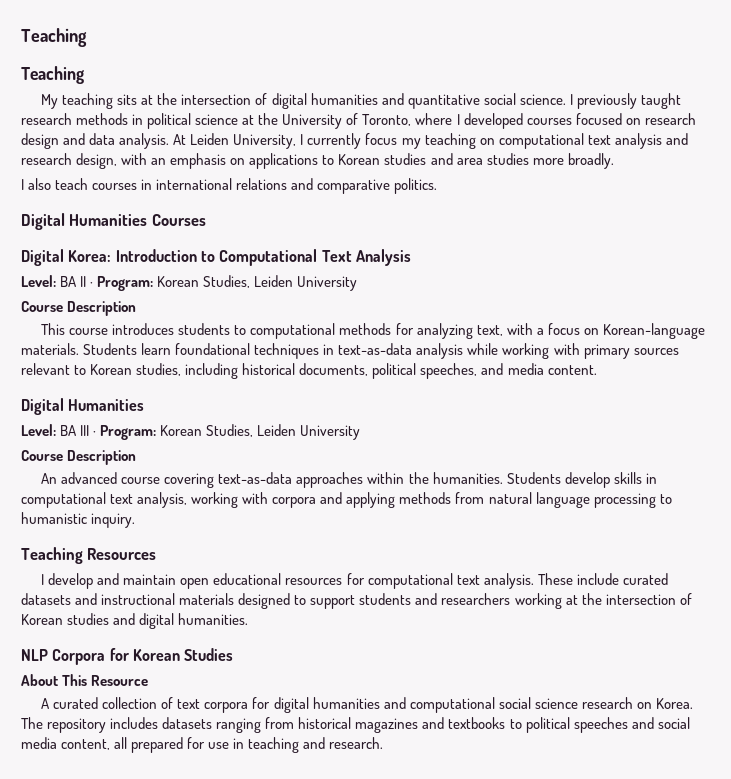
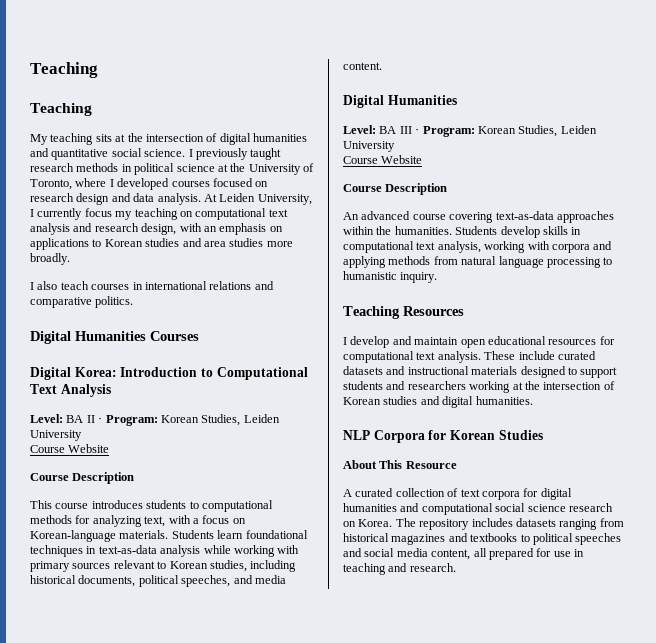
(358, 283) none -> [30,444,110,453] // Course Website
(361, 432) none -> [343,155,423,164] // Course Website

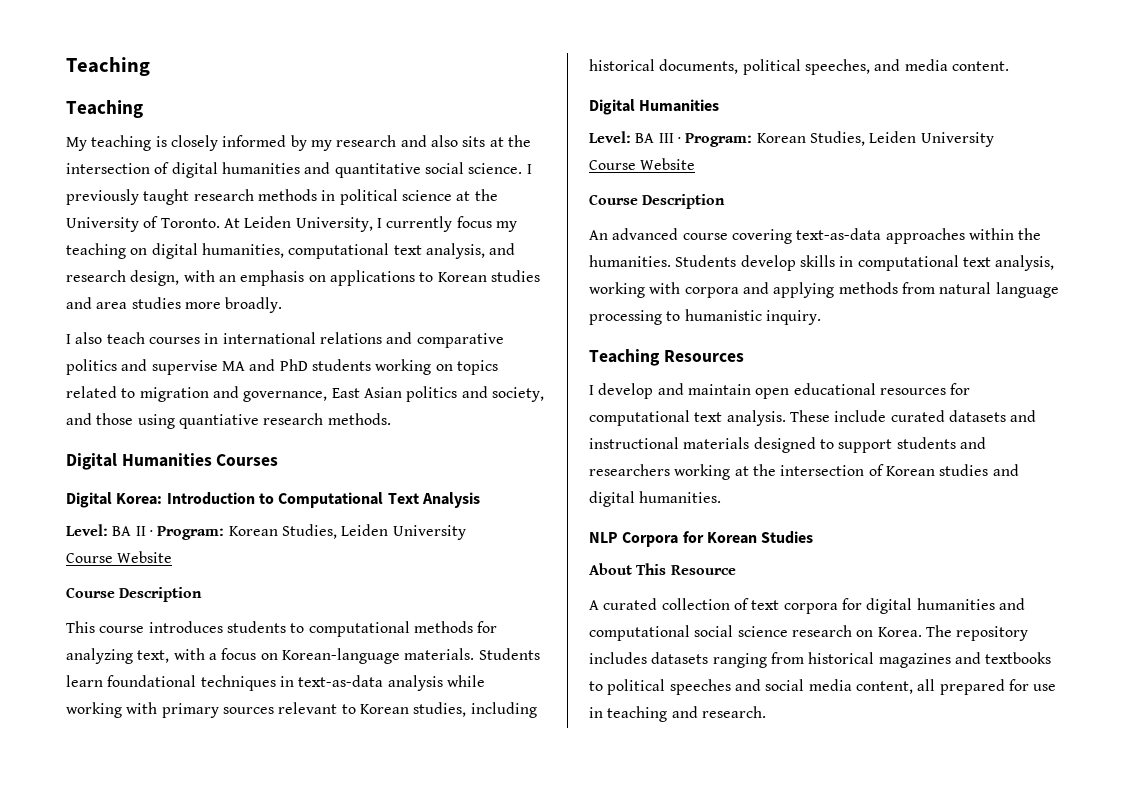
(94, 139) none -> [155,135,458,151] is closely informed by my research and also
[30,178,269,190] [30,193,201,205] Toronto, where I developed courses focused on research design and data analysis. -> [160,218,220,228] Toronto.
[195,208,288,220] [30,223,70,235] computational text analysis -> [151,243,485,259] digital humanities, computational text analysis,
[95,296,134,308] politics. -> [66,359,498,375] [66,386,544,402] [66,413,391,429] politics and supervise MA and PhD students working on topics related to migration and governance, East Asian politics and society, and those using quantiative research methods.

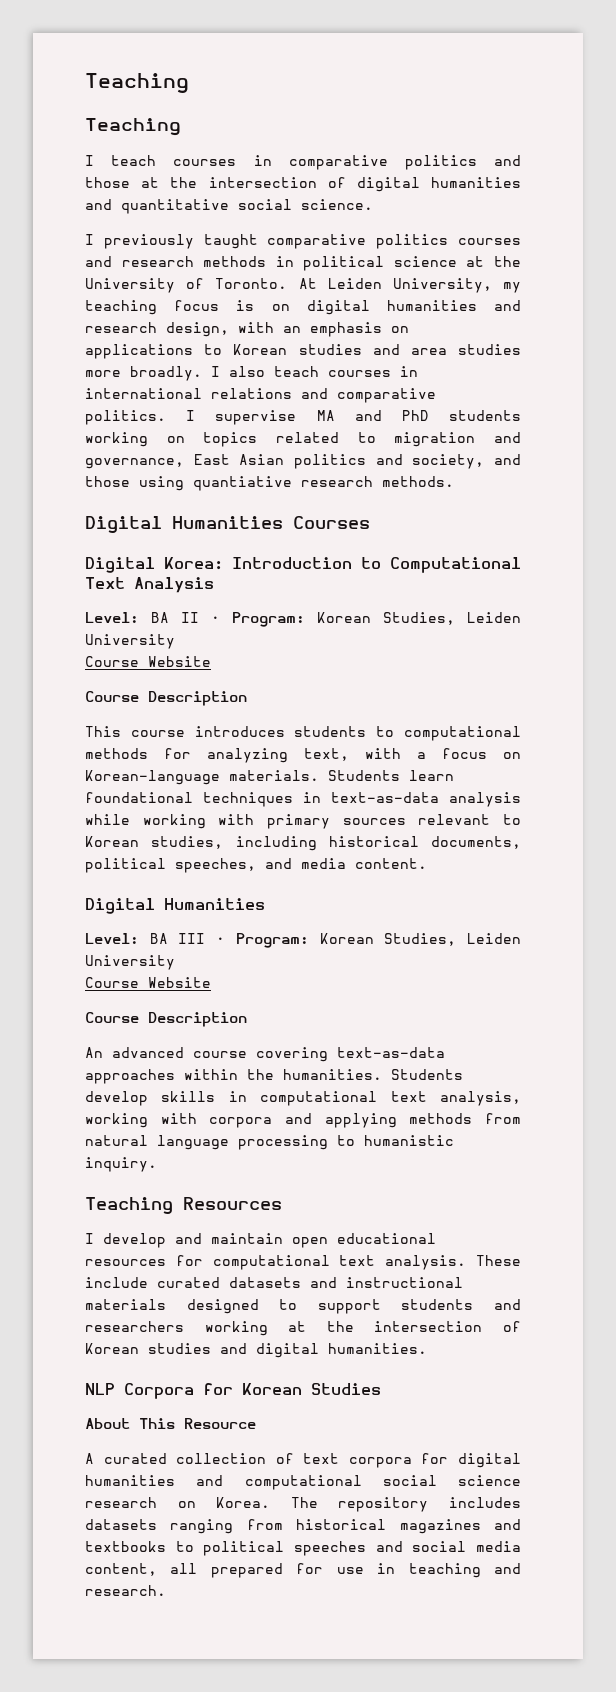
[66,135,486,151] My teaching is closely informed by my research and also sits -> [85,155,521,170] [85,177,130,188] I teach courses in comparative politics and those
(523, 168) none -> (373, 204) //
(190, 197) none -> [267,234,521,249] [85,256,112,267] comparative politics courses and
[376,216,517,232] [66,243,485,259] I currently focus my teaching on digital humanities, computational text analysis, -> [503,282,521,293] [85,300,477,315] my teaching focus is on digital humanities
(283, 305) // -> (202, 373) none
[66,359,148,375] politics and -> [85,410,196,425] politics. I

